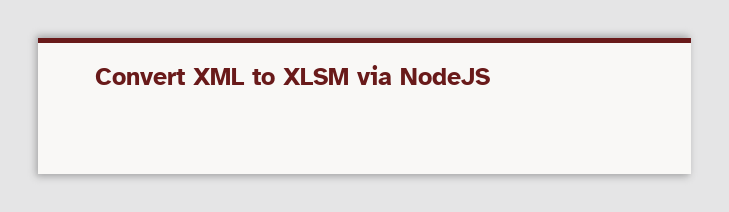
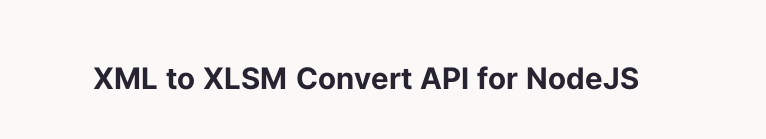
[95,68,185,85] Convert -> (93, 78) none
[357,65,392,85] via -> [295,66,519,90] Convert API for

